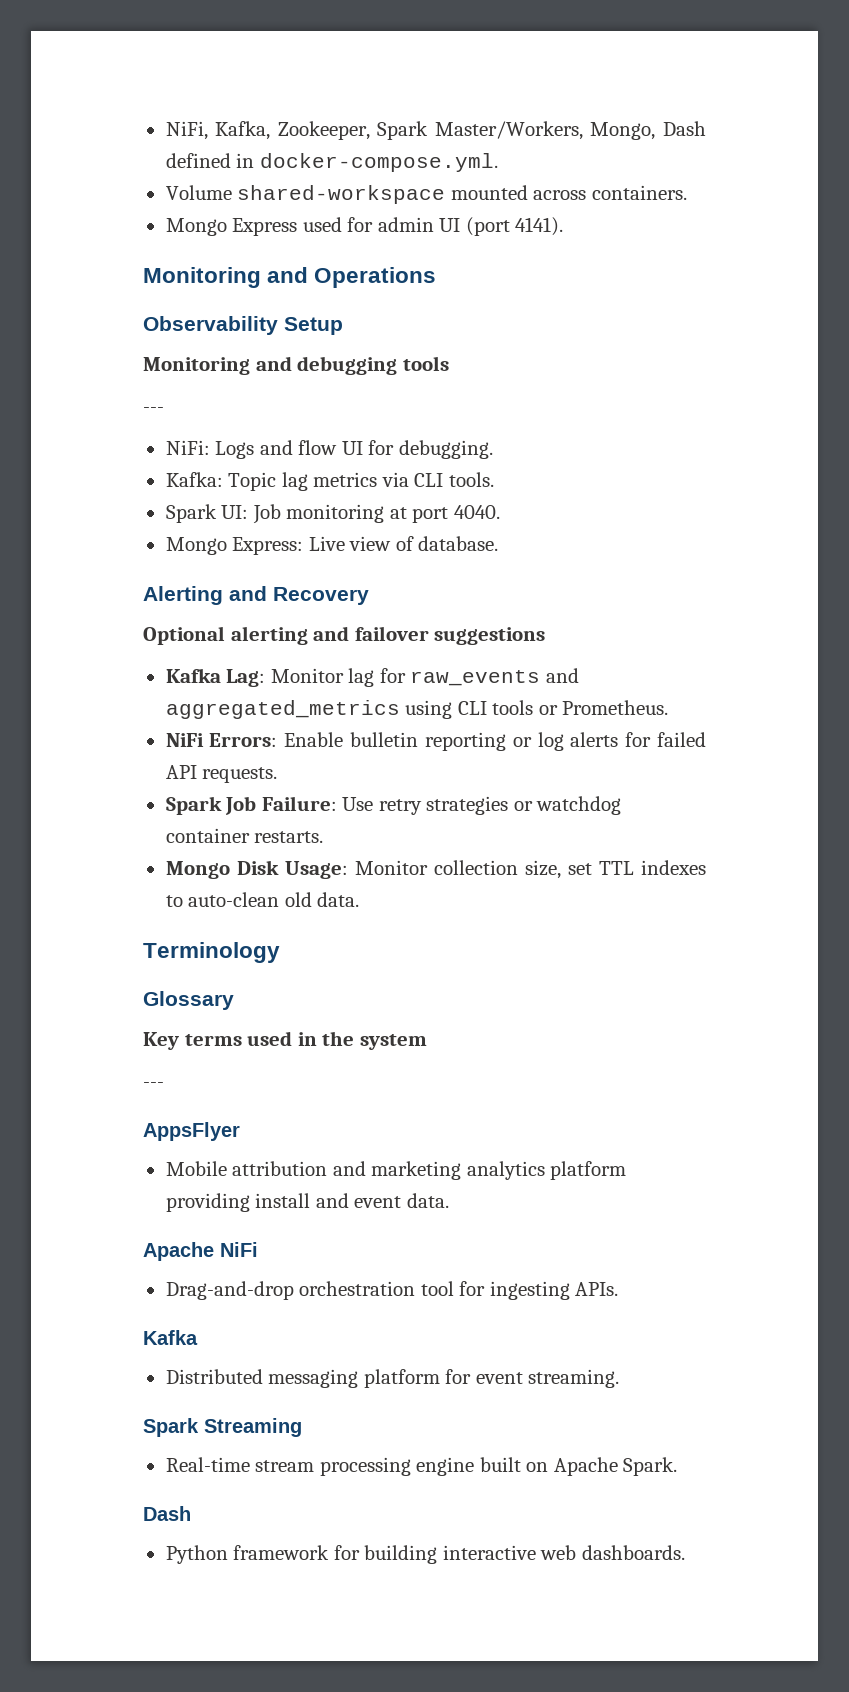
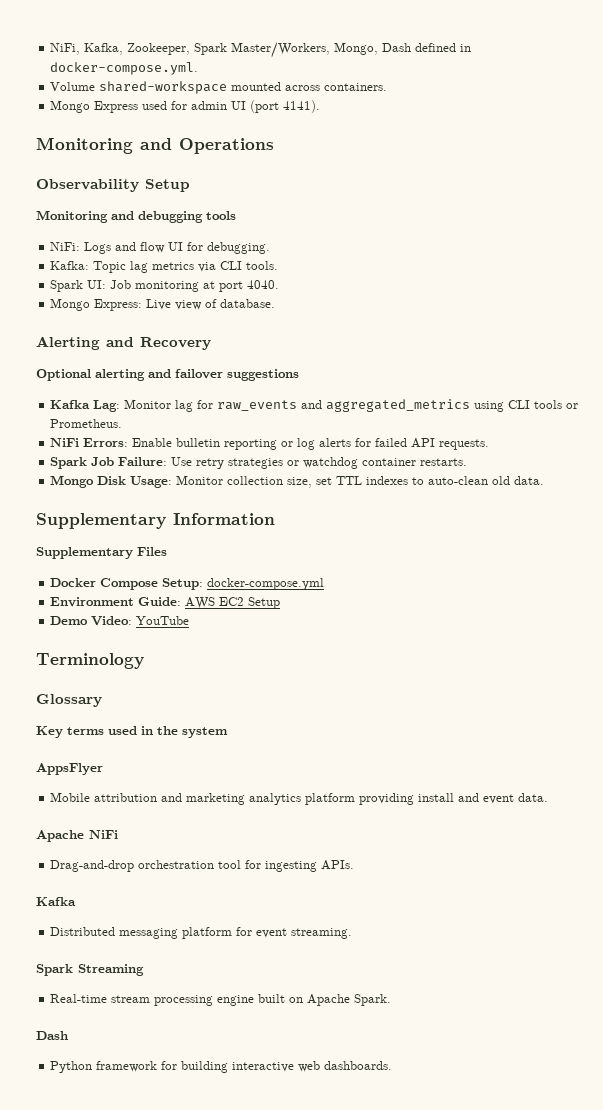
[143,407,164,413] // --- -> (236, 215) none
(360, 899) none -> [36,513,275,529] [36,547,167,559] [50,578,325,590] [50,597,281,609] [50,616,190,626] // Supplementary Information // Supplementary Files // Docker Compose Setup: docker-compose.yml // Environment Guide: AWS EC2 Setup // Demo Video: YouTube
[143,1082,164,1088] // --- -> (228, 732) none

